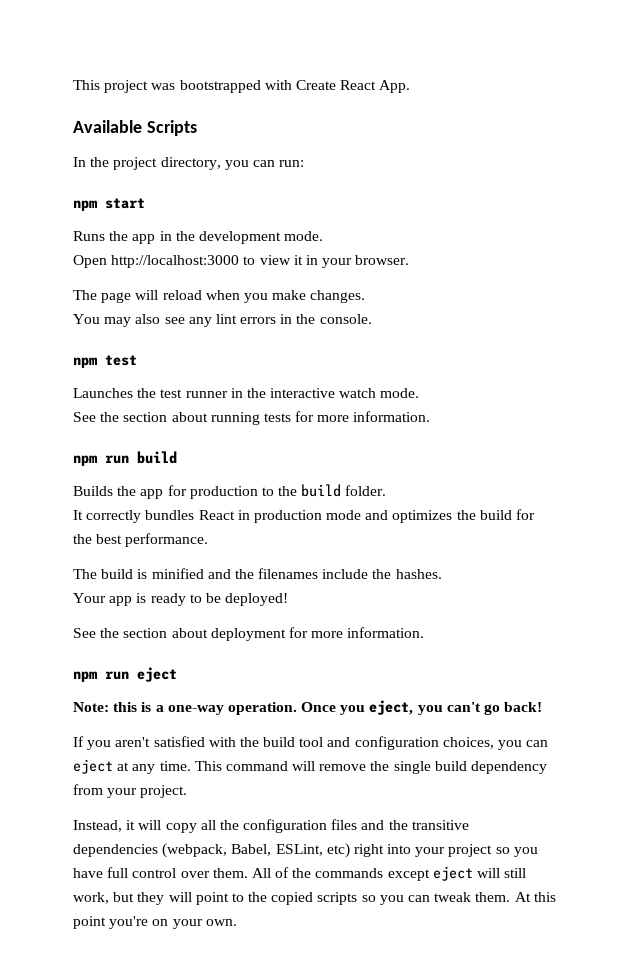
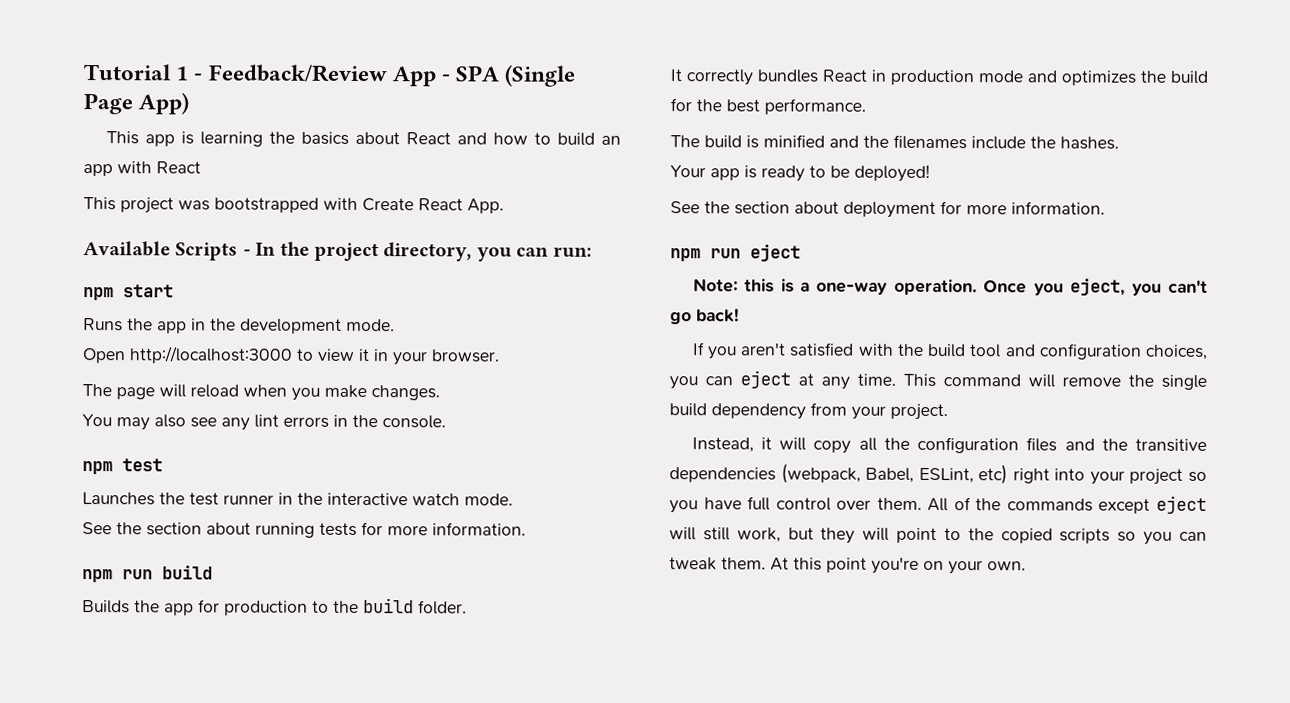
(73, 85) none -> [83,64,577,87] [83,92,190,115] [105,131,622,147] [83,161,201,177] Tutorial 1 - Feedback/Review App - SPA (Single Page App) // This app is learning the basics about React and how to build an app with React //
(197, 128) // -> [242,249,251,256] -

